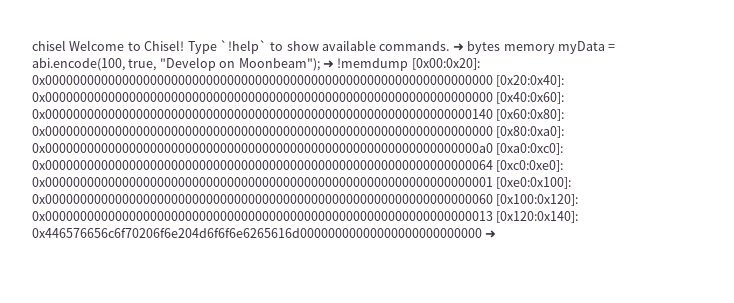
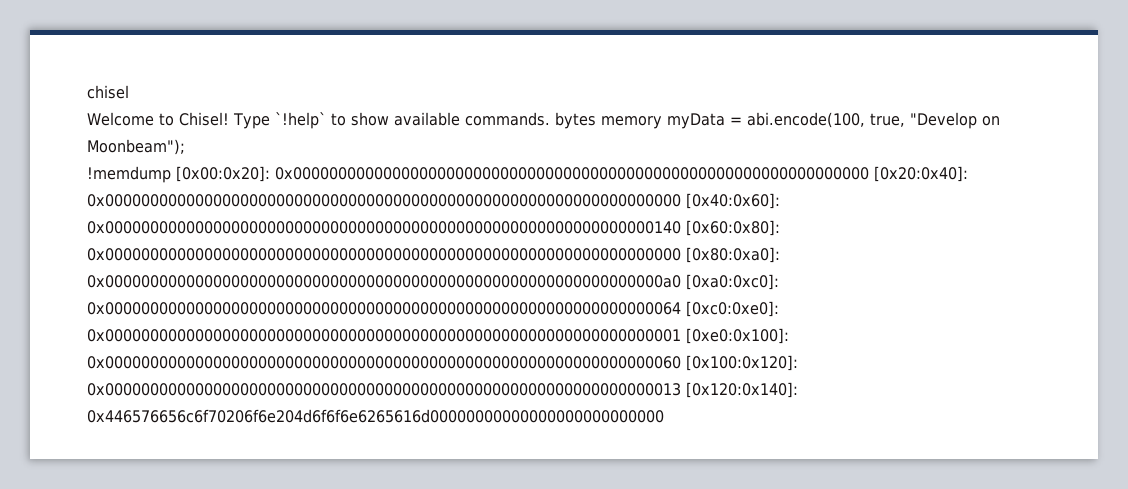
(66, 45) none -> (129, 92) //
[452,43,464,51] ➜ -> (550, 119) none
[322,60,334,68] ➜ -> (185, 147) //
[485,230,497,238] ➜ -> (664, 416) none

